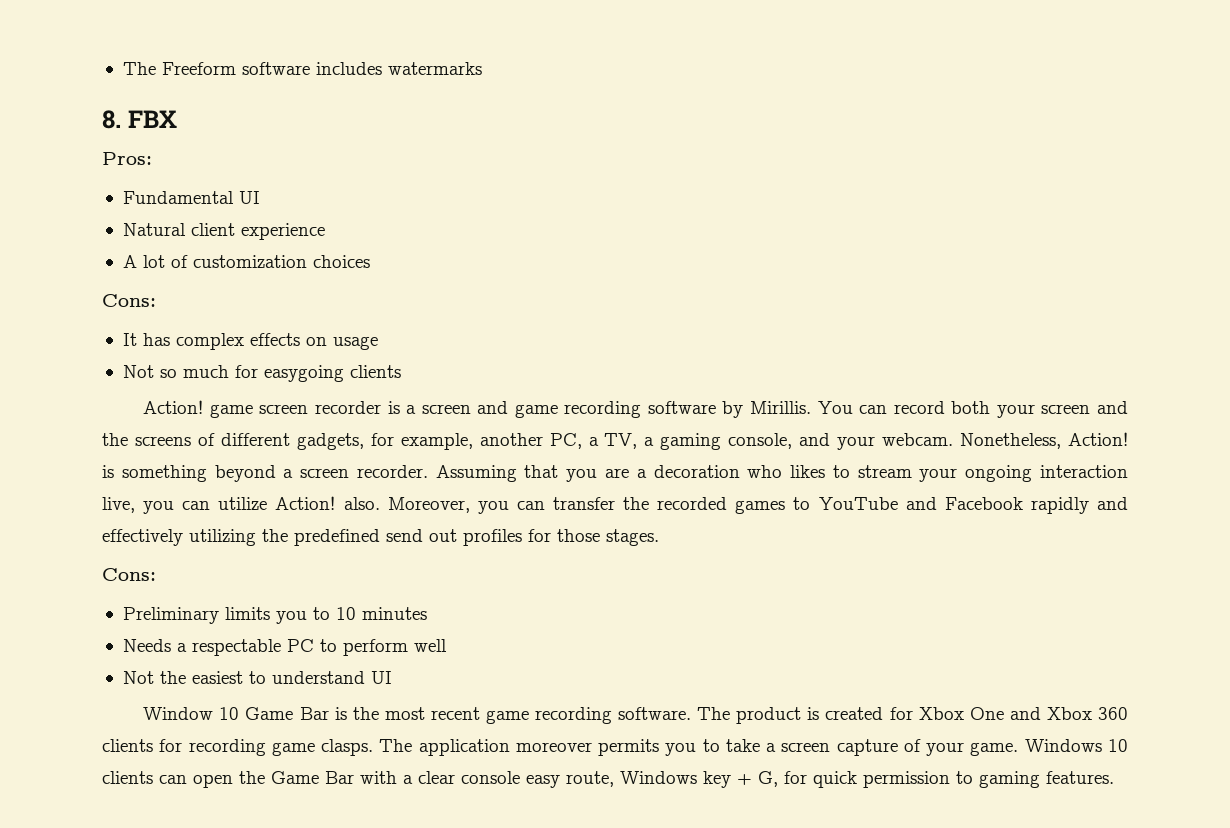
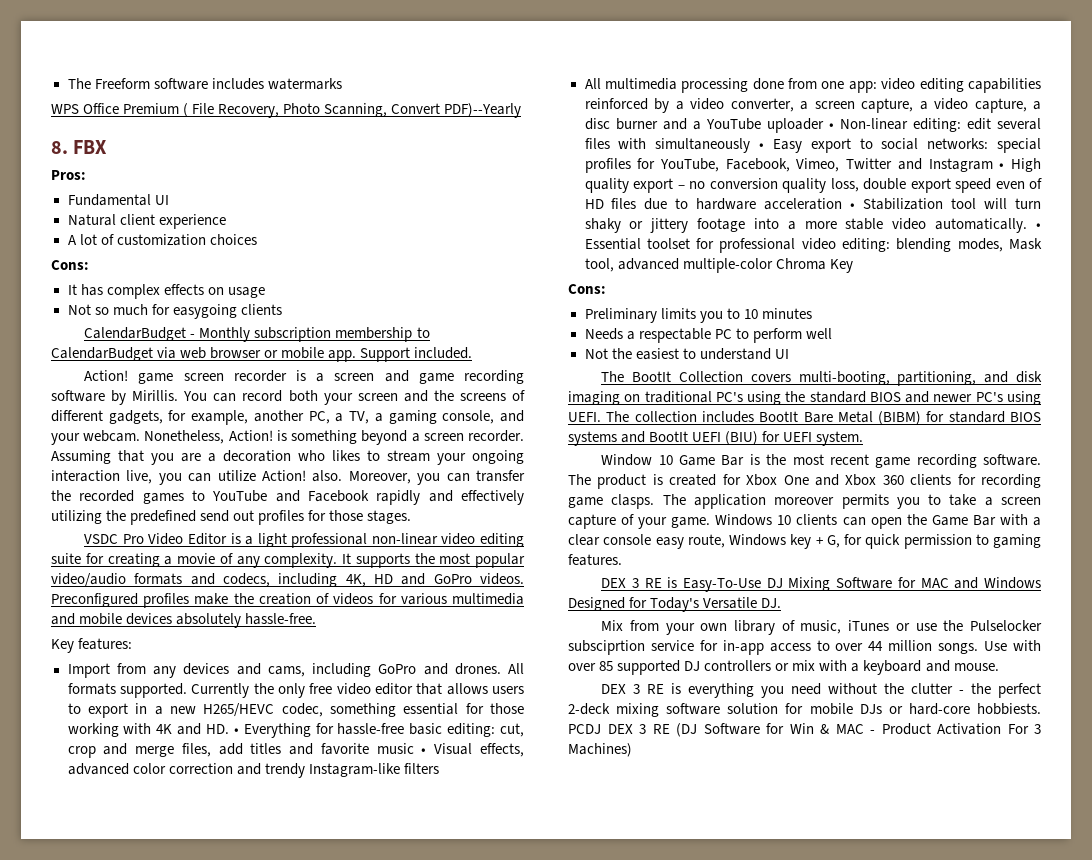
(482, 68) none -> [51,103,522,118] // WPS Office Premium ( File Recovery, Photo Scanning, Convert PDF)--Yearly
(401, 371) none -> [84,327,430,342] [51,347,473,362] // CalendarBudget - Monthly subscription membership to CalendarBudget via web browser or mobile app. Support included.
(659, 537) none -> [84,533,524,548] [51,553,525,568] [51,573,524,587] [51,593,524,608] [51,613,317,628] [51,638,133,653] [67,663,524,678] [67,683,525,698] [67,703,524,718] [67,723,524,738] [67,743,524,758] [67,763,439,778] [584,78,1041,93] [584,98,1041,113] [584,118,1041,133] [584,138,1041,153] [584,158,1041,173] [584,178,1042,193] [584,198,1041,210] [584,218,1041,233] [584,238,1042,253] [584,258,853,273] // VSDC Pro Video Editor is a light professional non-linear video editing suite for creating a movie of any complexity. It supports the most popular video/audio formats and codecs, including 4K, HD and GoPro videos. Preconfigured profiles make the creation of videos for various multimedia and mobile devices absolutely hassle-free. // Key features: // Import from any devices and cams, including GoPro and drones. All formats supported. Сurrently the only free video editor that allows users to export in a new H265/HEVC codec, something essential for those working with 4K and HD. • Everything for hassle-free basic editing: cut, crop and merge files, add titles and favorite music • Visual effects, advanced color correction and trendy Instagram-like filters // All multimedia processing done from one app: video editing capabilities reinforced by a video converter, a screen capture, a video capture, a disc burner and a YouTube uploader • Non-linear editing: edit several files with simultaneously • Easy export to social networks: special profiles for YouTube, Facebook, Vimeo, Twitter and Instagram • High quality export – no conversion quality loss, double export speed even of HD files due to hardware acceleration • Stabilization tool will turn shaky or jittery footage into a more stable video automatically. • Essential toolset for professional video editing: blending modes, Mask tool, advanced multiple-color Chroma Key
(392, 677) none -> [601,371,1042,386] [568,391,1041,405] [568,411,1041,425] [568,431,864,446] // The BootIt Collection covers multi-booting, partitioning, and disk imaging on traditional PC's using the standard BIOS and newer PC's using UEFI. The collection includes BootIt Bare Metal (BIBM) for standard BIOS systems and BootIt UEFI (BIU) for UEFI system.
(1114, 777) none -> [601,577,1041,592] [568,597,782,612] [601,620,1042,635] [568,640,1041,655] [568,660,999,675] [601,683,1041,698] [568,703,1041,717] [568,723,1041,737] [568,743,632,757] // DEX 3 RE is Easy-To-Use DJ Mixing Software for MAC and Windows Designed for Today's Versatile DJ. // Mix from your own library of music, iTunes or use the Pulselocker subsciprtion service for in-app access to over 44 million songs. Use with over 85 supported DJ controllers or mix with a keyboard and mouse. // DEX 3 RE is everything you need without the clutter - the perfect 2-deck mixing software solution for mobile DJs or hard-core hobbiests. PCDJ DEX 3 RE (DJ Software for Win & MAC - Product Activation For 3 Machines)

